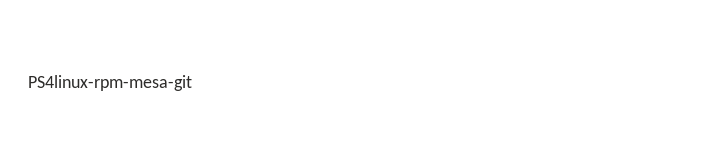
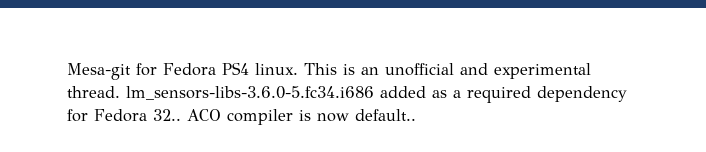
[28,75,192,91] PS4linux-rpm-mesa-git -> [67,62,591,80] [67,86,627,103] [67,109,416,125] Mesa-git for Fedora PS4 linux. This is an unofficial and experimental thread. lm_sensors-libs-3.6.0-5.fc34.i686 added as a required dependency for Fedora 32.. ACO compiler is now default..

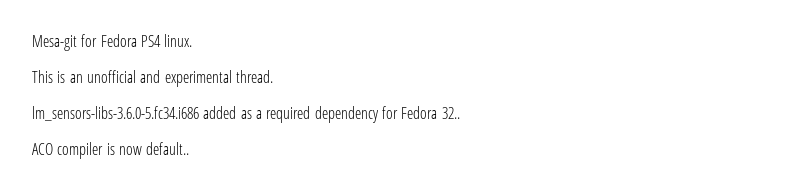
(298, 69) none -> (193, 40) //
(120, 92) none -> (273, 76) //
(181, 115) none -> (460, 113) //

